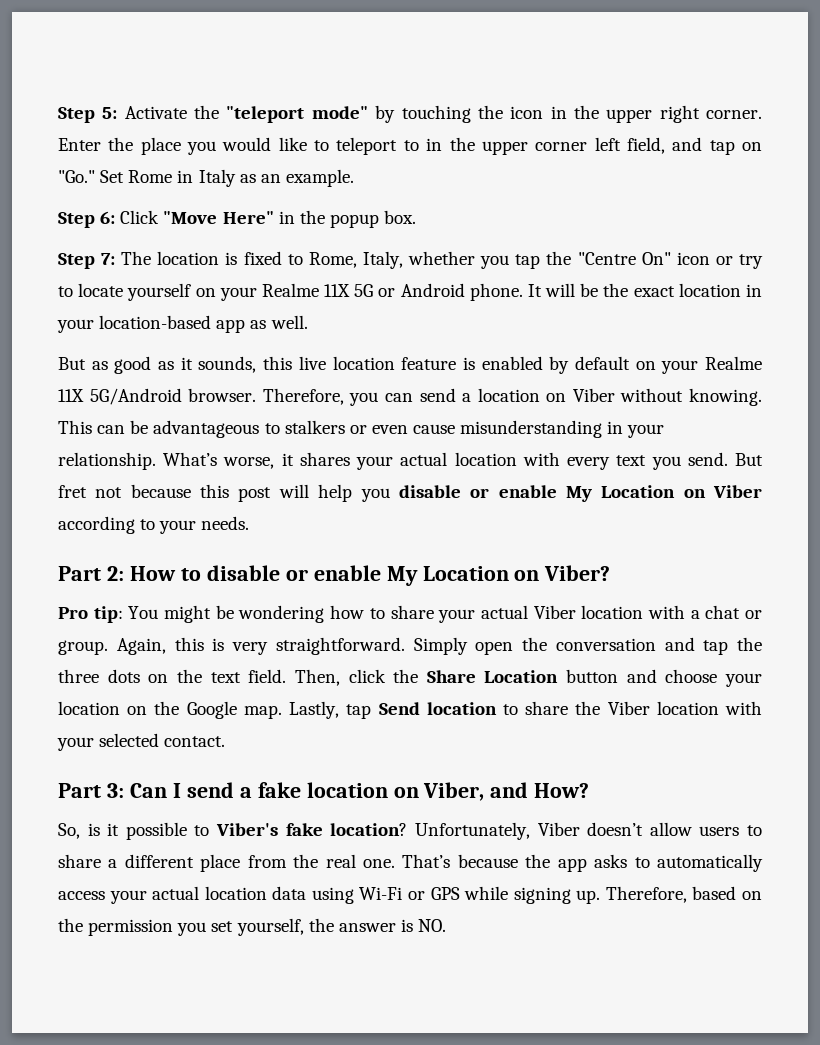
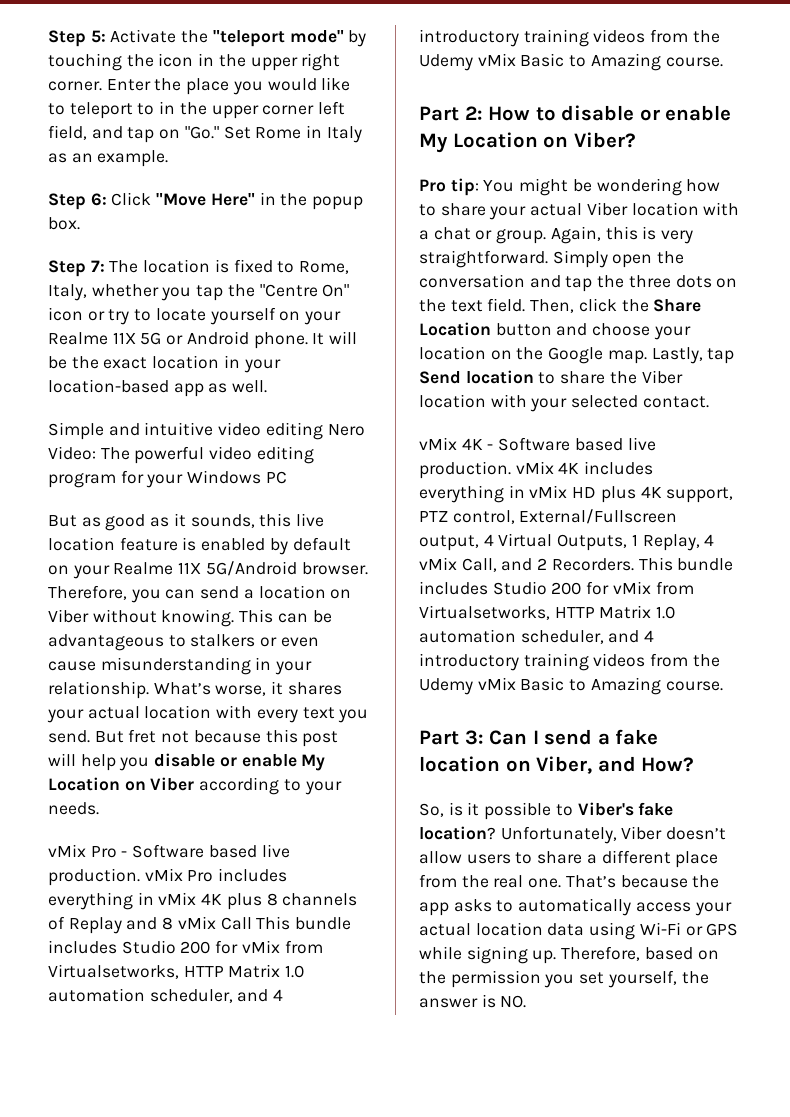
(308, 322) none -> [48,422,365,440] [48,446,314,464] [48,470,287,488] // Simple and intuitive video editing Nero Video: The powerful video editing program for your Windows PC
(250, 523) none -> [48,844,290,858] [48,868,288,886] [48,892,358,910] [48,916,352,934] [48,940,323,954] [48,964,305,979] [48,988,284,1003] [419,29,720,47] [419,53,723,71] // vMix Pro - Software based live production. vMix Pro includes everything in vMix 4K plus 8 channels of Replay and 8 vMix Call This bundle includes Studio 200 for vMix from Virtualsetworks, HTTP Matrix 1.0 automation scheduler, and 4 introductory training videos from the Udemy vMix Basic to Amazing course.
(226, 741) none -> [419,437,656,451] [419,461,654,479] [419,485,734,503] [419,509,678,524] [419,533,715,551] [419,557,734,572] [419,581,694,595] [419,605,676,620] [419,629,655,644] [419,653,720,671] [419,677,723,695] // vMix 4K - Software based live production. vMix 4K includes everything in vMix HD plus 4K support, PTZ control, External/Fullscreen output, 4 Virtual Outputs, 1 Replay, 4 vMix Call, and 2 Recorders. This bundle includes Studio 200 for vMix from Virtualsetworks, HTTP Matrix 1.0 automation scheduler, and 4 introductory training videos from the Udemy vMix Basic to Amazing course.

